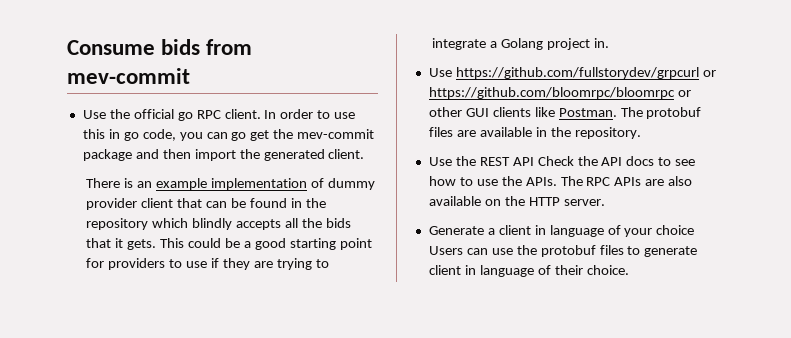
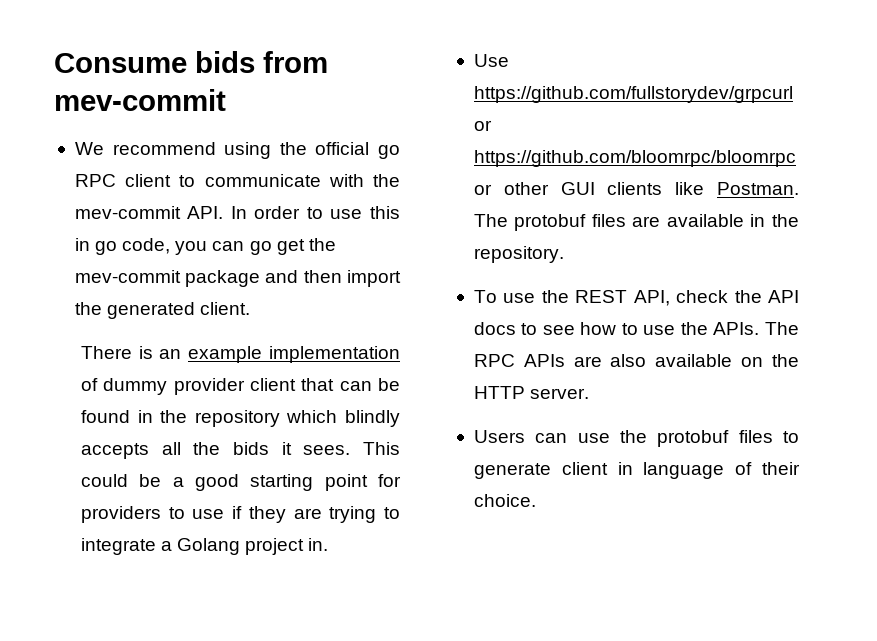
[82,110,106,119] Use -> [74,142,272,159] We recommend using
[224,109,261,119] client. -> [125,174,401,187] [74,206,224,219] client to communicate with the mev-commit API.
[86,238,157,250] that it gets. -> [281,442,351,455] it sees.
[428,156,574,166] Use the REST API Check -> [473,290,729,306] To use the REST API, check
[428,225,695,237] Generate a client in language of your choice -> (590, 393) none

